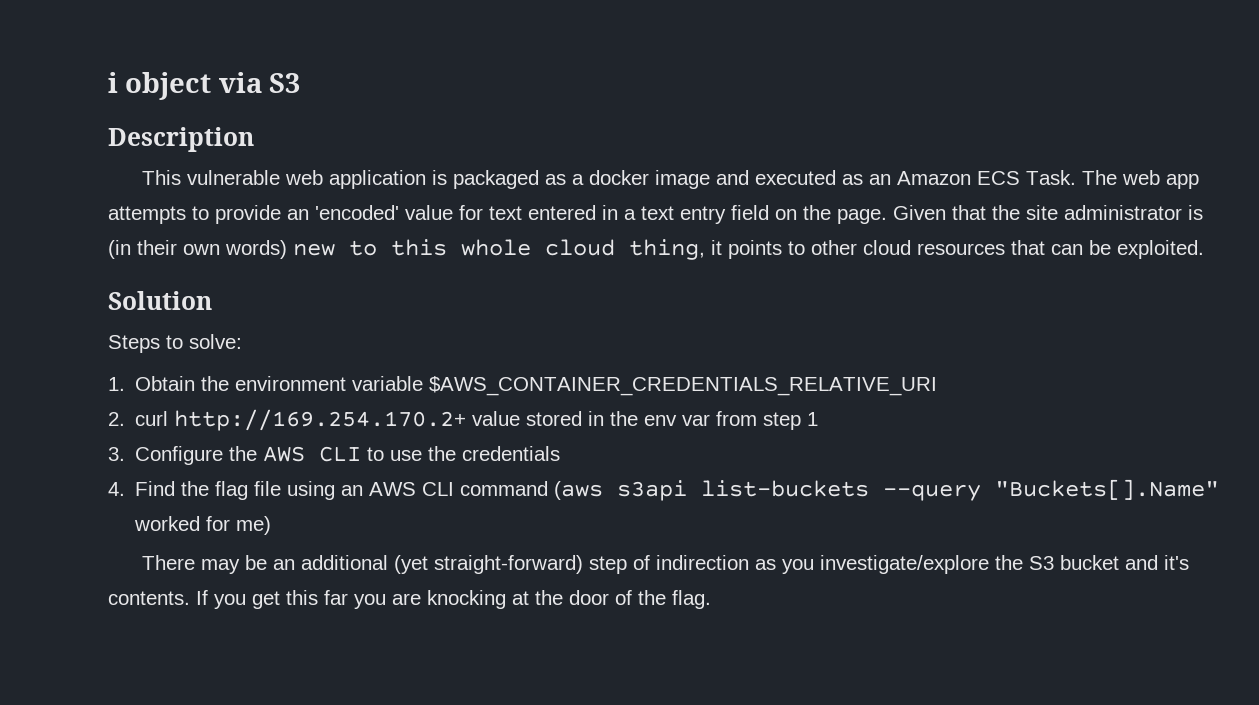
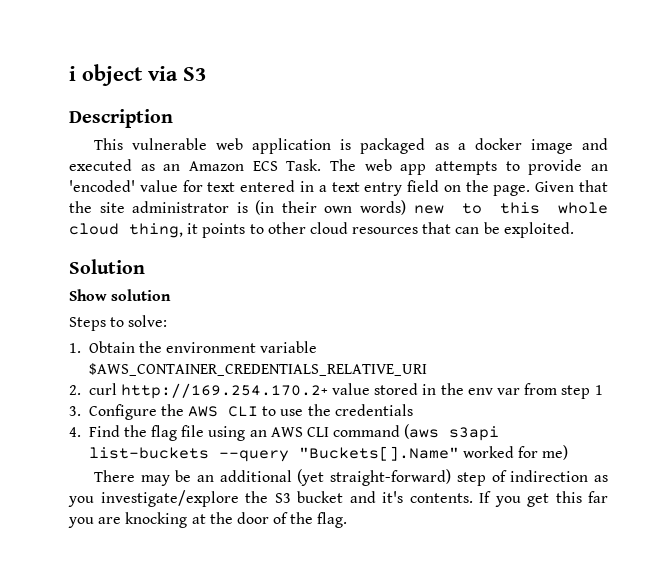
(212, 300) none -> [69,289,172,301] // Show solution

